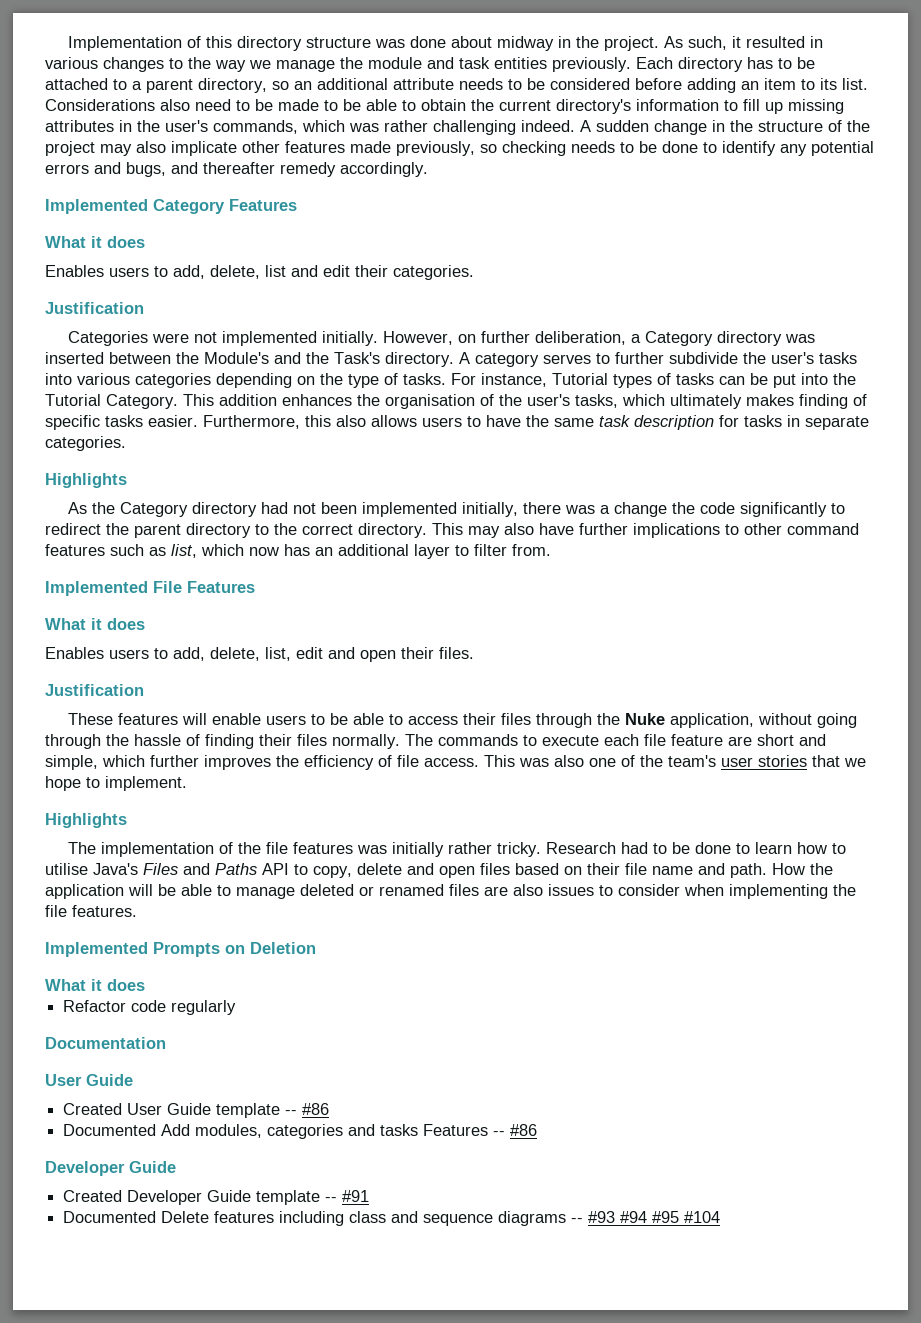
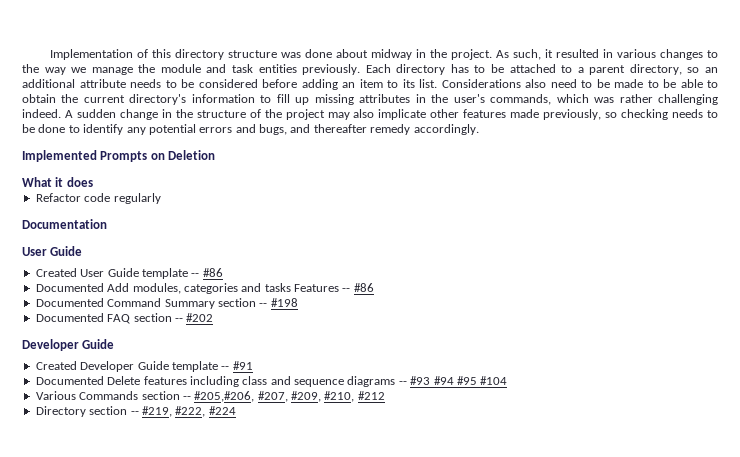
[45,199,297,214] [45,236,145,248] [45,265,474,280] [45,302,144,314] [68,331,816,346] [45,352,857,367] [45,373,856,388] [45,394,867,409] [45,415,869,430] [45,436,126,451] [45,473,127,488] [68,502,846,517] [45,523,859,538] [45,544,551,559] [45,581,255,596] [45,618,145,630] [45,647,474,662] [45,684,144,696] [68,713,858,728] [45,734,826,749] [45,755,866,770] [45,776,187,791] [45,813,127,828] [68,842,847,857] [45,863,833,878] [45,884,856,899] [45,905,137,917] // Implemented Category Features // What it does // Enables users to add, delete, list and edit their categories. // Justification // Categories were not implemented initially. However, on further deliberation, a Category directory was inserted between the Module's and the Task's directory. A category serves to further subdivide the user's tasks into various categories depending on the type of tasks. For instance, Tutorial types of tasks can be put into the Tutorial Category. This addition enhances the organisation of the user's tasks, which ultimately makes finding of specific tasks easier. Furthermore, this also allows users to have the same task description for tasks in separate categories. // Highlights // As the Category directory had not been implemented initially, there was a change the code significantly to redirect the parent directory to the correct directory. This may also have further implications to other command features such as list, which now has an additional layer to filter from. // Implemented File Features // What it does // Enables users to add, delete, list, edit and open their files. // Justification // These features will enable users to be able to access their files through the Nuke application, without going through the hassle of finding their files normally. The commands to execute each file feature are short and simple, which further improves the efficiency of file access. This was also one of the team's user stories that we hope to implement. // Highlights // The implementation of the file features was initially rather tricky. Research had to be done to learn how to utilise Java's Files and Paths API to copy, delete and open files based on their file name and path. How the application will be able to manage deleted or renamed files are also issues to consider when implementing the file features. -> (479, 129) none
(538, 1130) none -> [35,298,298,309] [35,313,214,324] // Documented Command Summary section -- #198 // Documented FAQ section -- #202
(721, 1217) none -> [35,391,385,402] [35,406,236,417] // Various Commands section -- #205,#206, #207, #209, #210, #212 // Directory section -- #219, #222, #224

